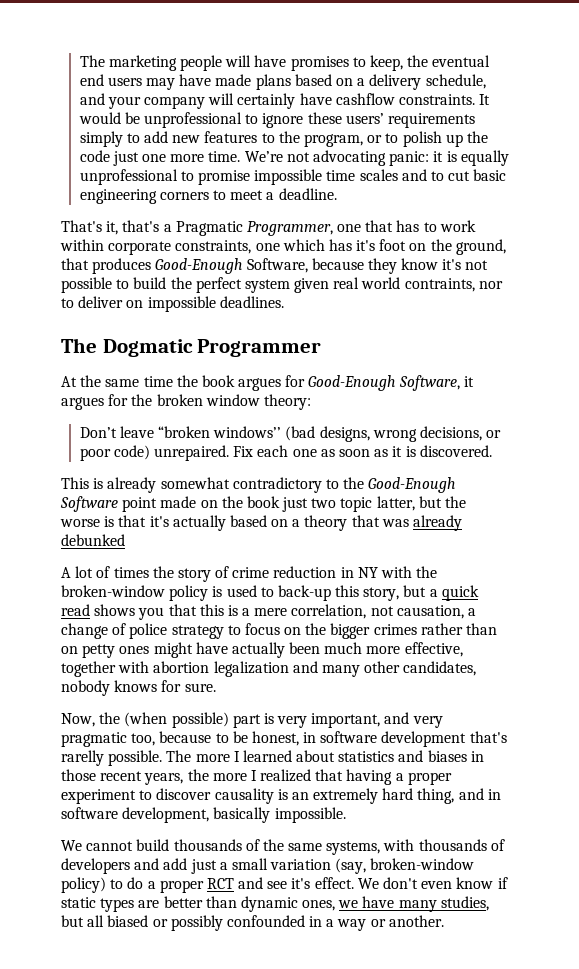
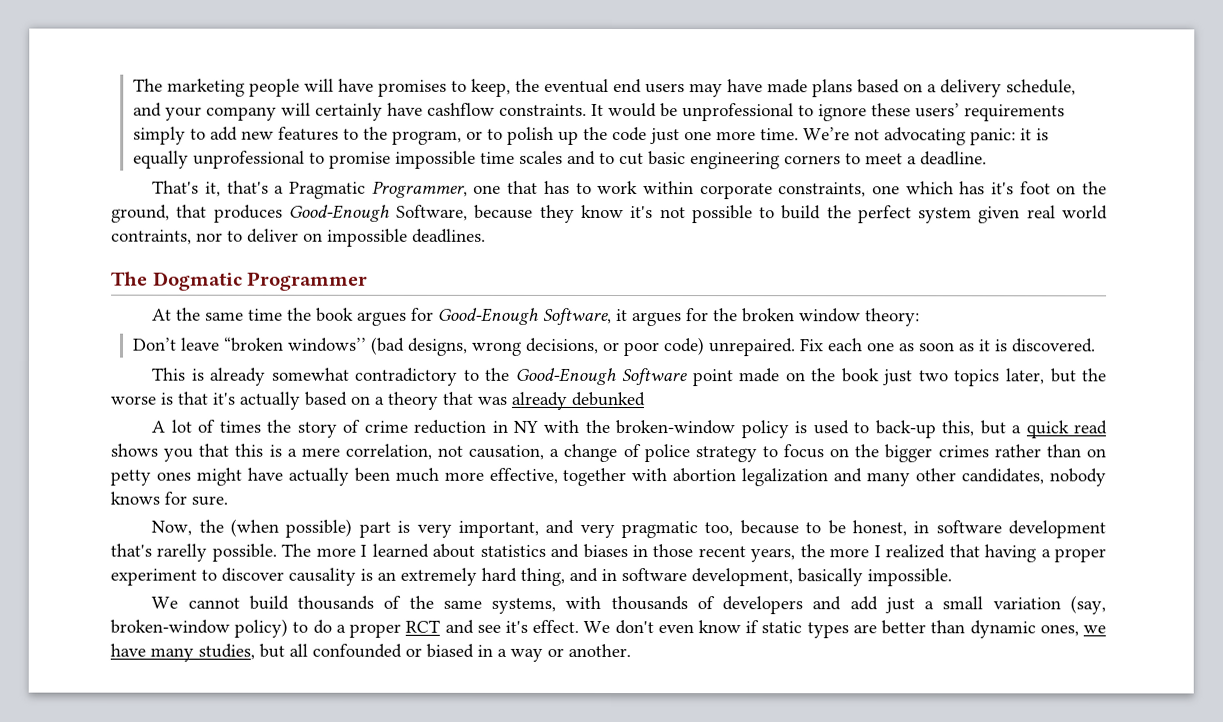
[340,496,415,512] topic latter, -> [953,368,1044,387] topics later,
[335,585,400,601] this story, -> [941,420,975,437] this,
[107,915,305,931] biased or possibly confounded -> [312,643,474,658] confounded or biased

